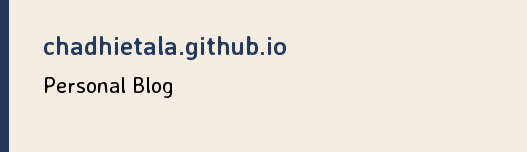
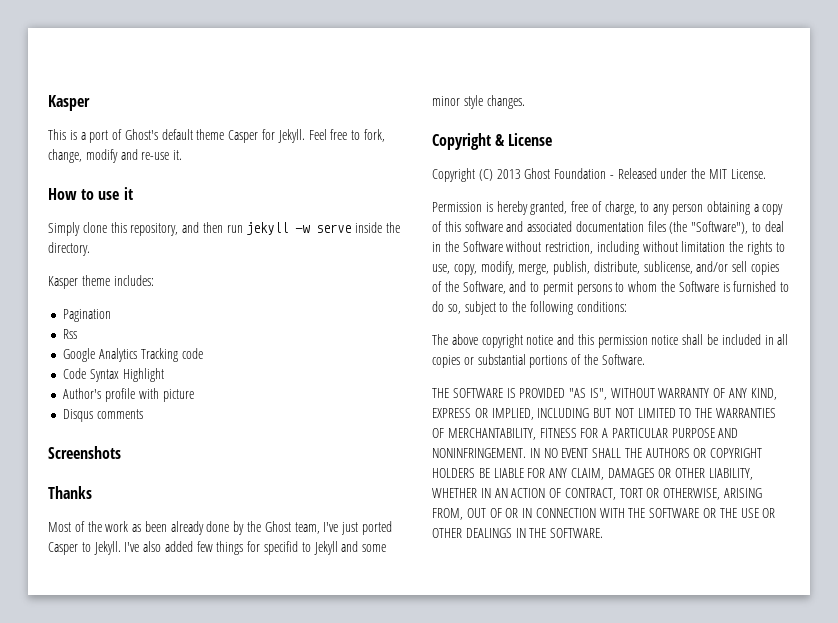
[43,36,287,60] [43,77,174,98] chadhietala.github.io // Personal Blog -> [48,95,90,111] [48,129,385,143] [48,149,183,163] [48,187,133,200] [48,222,401,236] [48,242,90,256] [48,275,154,289] [63,309,112,322] [63,329,78,339] [63,348,203,362] [63,368,164,382] [63,388,194,402] [63,409,144,422] [48,446,121,459] [48,486,92,499] [48,521,392,535] [48,541,387,555] [432,95,525,109] [432,133,553,150] [432,168,766,182] [432,201,784,215] [432,221,784,234] [432,241,785,255] [432,261,780,275] [432,281,790,295] [432,301,627,315] [432,334,789,348] [432,354,645,368] [432,388,777,400] [432,408,777,420] [432,428,739,440] [432,448,763,458] [432,468,754,480] [432,488,763,500] [432,508,776,520] [432,528,604,538] Kasper // This is a port of Ghost's default theme Casper for Jekyll. Feel free to fork, change, modify and re-use it. // How to use it // Simply clone this repository, and then run jekyll -w serve inside the directory. // Kasper theme includes: // Pagination // Rss // Google Analytics Tracking code // Code Syntax Highlight // Author's profile with picture // Disqus comments // Screenshots // Thanks // Most of the work as been already done by the Ghost team, I've just ported Casper to Jekyll. I've also added few things for specifid to Jekyll and some minor style changes. // Copyright & License // Copyright (C) 2013 Ghost Foundation - Released under the MIT License. // Permission is hereby granted, free of charge, to any person obtaining a copy of this software and associated documentation files (the "Software"), to deal in the Software without restriction, including without limitation the rights to use, copy, modify, merge, publish, distribute, sublicense, and/or sell copies of the Software, and to permit persons to whom the Software is furnished to do so, subject to the following conditions: // The above copyright notice and this permission notice shall be included in all copies or substantial portions of the Software. // THE SOFTWARE IS PROVIDED "AS IS", WITHOUT WARRANTY OF ANY KIND, EXPRESS OR IMPLIED, INCLUDING BUT NOT LIMITED TO THE WARRANTIES OF MERCHANTABILITY, FITNESS FOR A PARTICULAR PURPOSE AND NONINFRINGEMENT. IN NO EVENT SHALL THE AUTHORS OR COPYRIGHT HOLDERS BE LIABLE FOR ANY CLAIM, DAMAGES OR OTHER LIABILITY, WHETHER IN AN ACTION OF CONTRACT, TORT OR OTHERWISE, ARISING FROM, OUT OF OR IN CONNECTION WITH THE SOFTWARE OR THE USE OR OTHER DEALINGS IN THE SOFTWARE.

